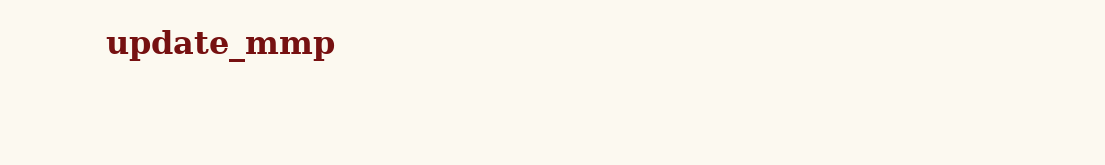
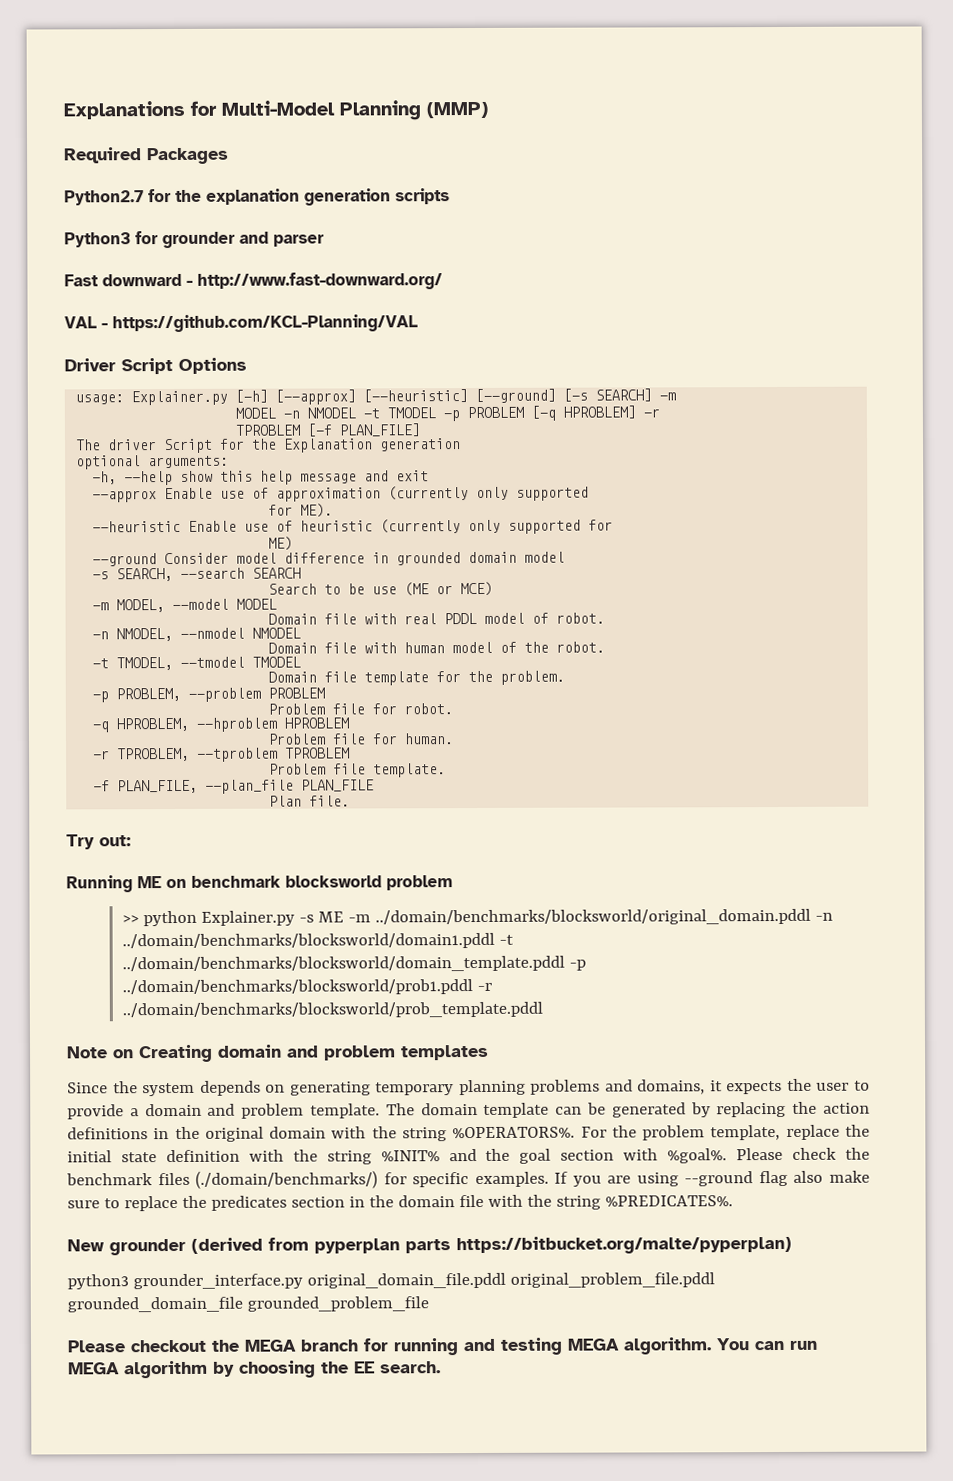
[106,30,335,62] update_mmp -> [63,100,488,121] [64,147,229,165] [64,188,450,206] [64,231,325,249] [64,272,443,290] [64,314,418,333] [64,357,247,375] [75,388,677,406] [235,405,661,422] [235,423,421,437] [75,438,462,454] [76,455,230,470] [92,470,430,486] [92,486,590,503] [268,503,334,518] [92,519,614,534] [268,536,294,551] [92,551,566,567] [92,567,302,582] [268,581,494,597] [92,598,278,613] [268,612,606,625] [92,627,302,642] [268,641,606,654] [92,656,302,671] [268,670,566,686] [92,687,326,703] [268,703,454,715] [92,717,350,733] [268,733,455,745] [93,747,351,762] [269,763,447,778] [93,779,375,794] [269,795,351,807] [66,834,131,850] [66,875,453,893] [121,908,833,927] [121,932,514,950] [121,955,586,973] [121,979,492,996] [121,1001,543,1019] [67,1044,489,1063] [67,1078,870,1097] [67,1101,870,1120] [67,1124,871,1142] [67,1147,871,1165] [66,1170,871,1189] [67,1194,733,1212] [67,1235,792,1256] [67,1272,715,1290] [67,1296,429,1313] [67,1337,818,1356] [68,1360,441,1379] Explanations for Multi-Model Planning (MMP) // Required Packages // Python2.7 for the explanation generation scripts // Python3 for grounder and parser // Fast downward - http://www.fast-downward.org/ // VAL - https://github.com/KCL-Planning/VAL // Driver Script Options // usage: Explainer.py [-h] [--approx] [--heuristic] [--ground] [-s SEARCH] -m // MODEL -n NMODEL -t TMODEL -p PROBLEM [-q HPROBLEM] -r // TPROBLEM [-f PLAN_FILE] // The driver Script for the Explanation generation // optional arguments: // -h, --help show this help message and exit // --approx Enable use of approximation (currently only supported // for ME). // --heuristic Enable use of heuristic (currently only supported for // ME) // --ground Consider model difference in grounded domain model // -s SEARCH, --search SEARCH // Search to be use (ME or MCE) // -m MODEL, --model MODEL // Domain file with real PDDL model of robot. // -n NMODEL, --nmodel NMODEL // Domain file with human model of the robot. // -t TMODEL, --tmodel TMODEL // Domain file template for the problem. // -p PROBLEM, --problem PROBLEM // Problem file for robot. // -q HPROBLEM, --hproblem HPROBLEM // Problem file for human. // -r TPROBLEM, --tproblem TPROBLEM // Problem file template. // -f PLAN_FILE, --plan_file PLAN_FILE // Plan file. // Try out: // Running ME on benchmark blocksworld problem // >> python Explainer.py -s ME -m ../domain/benchmarks/blocksworld/original_domain.pddl -n ../domain/benchmarks/blocksworld/domain1.pddl -t ../domain/benchmarks/blocksworld/domain_template.pddl -p ../domain/benchmarks/blocksworld/prob1.pddl -r ../domain/benchmarks/blocksworld/prob_template.pddl // Note on Creating domain and problem templates // Since the system depends on generating temporary planning problems and domains, it expects the user to provide a domain and problem template. The domain template can be generated by replacing the action definitions in the original domain with the string %OPERATORS%. For the problem template, replace the initial state definition with the string %INIT% and the goal section with %goal%. Please check the benchmark files (./domain/benchmarks/) for specific examples. If you are using --ground flag also make sure to replace the predicates section in the domain file with the string %PREDICATES%. // New grounder (derived from pyperplan parts https://bitbucket.org/malte/pyperplan) // python3 grounder_interface.py original_domain_file.pddl original_problem_file.pddl grounded_domain_file grounded_problem_file // Please checkout the MEGA branch for running and testing MEGA algorithm. You can run MEGA algorithm by choosing the EE search.

